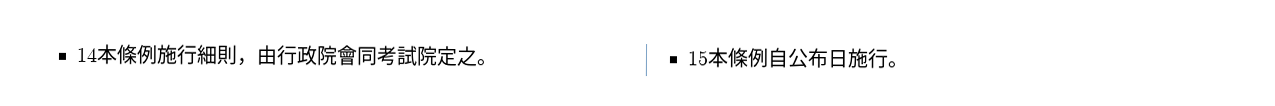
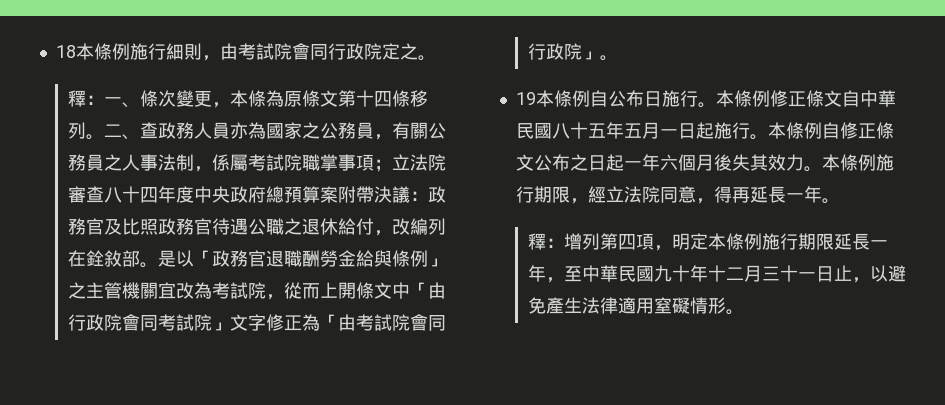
[76,47,98,63] 14 -> [55,45,76,58] 18
[276,45,497,67] [687,50,709,66] 行政院會同考試院定之。 // 15 -> [237,43,436,61] [67,90,428,108] [67,122,446,140] [67,154,446,172] [67,186,446,203] [67,218,446,236] [67,250,446,268] [67,282,446,300] [67,314,446,331] [527,43,618,61] [515,92,536,105] 考試院會同行政院定之。 // 釋：一、條次變更，本條為原條文第十四條移列。二、查政務人員亦為國家之公務員，有關公務員之人事法制，係屬考試院職掌事項；立法院審查八十四年度中央政府總預算案附帶決議：政務官及比照政務官待遇公職之退休給付，改編列在銓敘部。是以「政務官退職酬勞金給與條例」之主管機關宜改為考試院，從而上開條文中「由行政院會同考試院」文字修正為「由考試院會同行政院」。 // 19
(908, 64) none -> [715,90,896,107] [515,122,894,140] [515,154,894,172] [515,186,840,204] [527,233,888,251] [527,265,906,283] [527,297,744,315] 本條例修正條文自中華民國八十五年五月一日起施行。本條例自修正條文公布之日起一年六個月後失其效力。本條例施行期限，經立法院同意，得再延長一年。 // 釋：增列第四項，明定本條例施行期限延長一年，至中華民國九十年十二月三十一日止，以避免產生法律適用窒礙情形。

